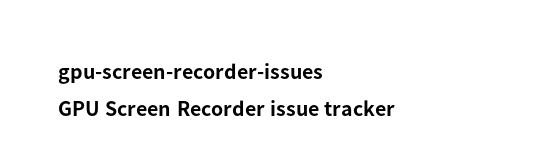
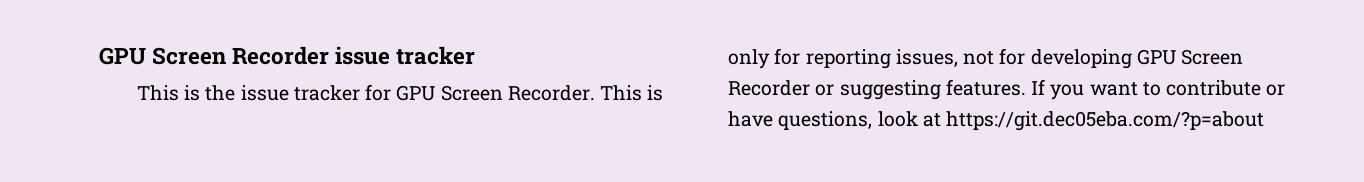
[58,63,323,84] gpu-screen-recorder-issues // -> (99, 56) none
(396, 108) none -> [136,84,664,101] [728,48,1244,69] [728,79,1286,100] [728,111,1265,131] // This is the issue tracker for GPU Screen Recorder. This is only for reporting issues, not for developing GPU Screen Recorder or suggesting features. If you want to contribute or have questions, look at https://git.dec05eba.com/?p=about

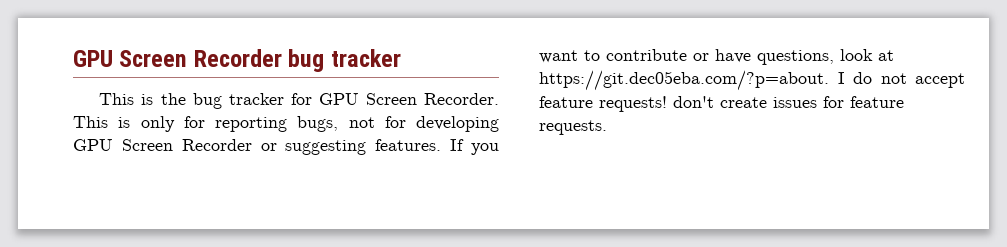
[99,46,391,65] GPU Screen Recorder issue -> [73,49,325,72] GPU Screen Recorder bug
[240,85,289,101] issue -> [192,93,222,109] bug
[895,49,958,67] issues, -> [297,116,339,132] bugs,
[946,111,1265,131] https://git.dec05eba.com/?p=about -> [539,70,965,91] [539,96,904,112] [539,120,607,135] https://git.dec05eba.com/?p=about. I do not accept feature requests! don't create issues for feature requests.

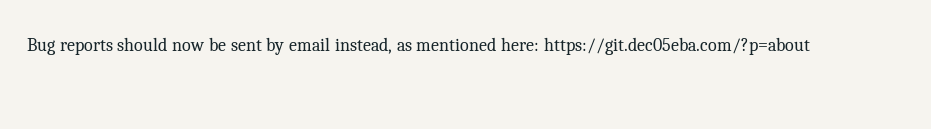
[73,49,401,72] [99,93,500,109] [73,116,499,132] [73,139,499,155] [539,49,894,65] [539,70,965,91] [539,96,904,112] [539,120,607,135] GPU Screen Recorder bug tracker // This is the bug tracker for GPU Screen Recorder. This is only for reporting bugs, not for developing GPU Screen Recorder or suggesting features. If you want to contribute or have questions, look at https://git.dec05eba.com/?p=about. I do not accept feature requests! don't create issues for feature requests. -> [27,37,810,55] Bug reports should now be sent by email instead, as mentioned here: https://git.dec05eba.com/?p=about

